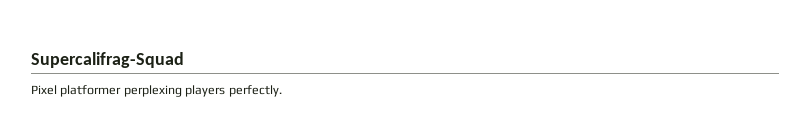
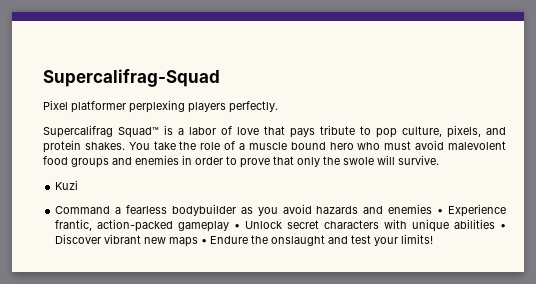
(282, 91) none -> [43,125,506,138] [43,140,506,153] [43,155,439,168] [55,180,79,190] [55,204,506,217] [55,219,507,232] [55,234,434,247] // Supercalifrag Squad™ is a labor of love that pays tribute to pop culture, pixels, and protein shakes. You take the role of a muscle bound hero who must avoid malevolent food groups and enemies in order to prove that only the swole will survive. // Kuzi // Command a fearless bodybuilder as you avoid hazards and enemies • Experience frantic, action-packed gameplay • Unlock secret characters with unique abilities • Discover vibrant new maps • Endure the onslaught and test your limits!

